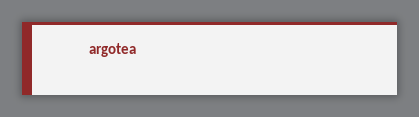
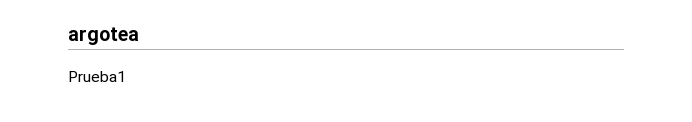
(136, 50) none -> [68,71,126,82] // Prueba1

